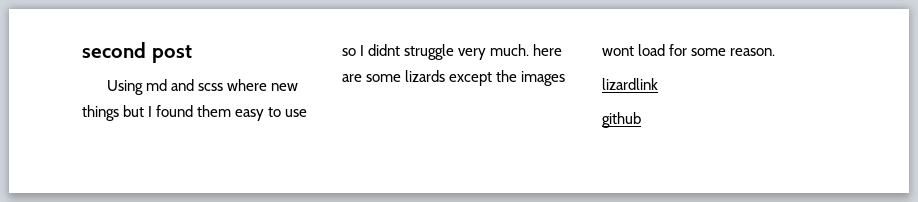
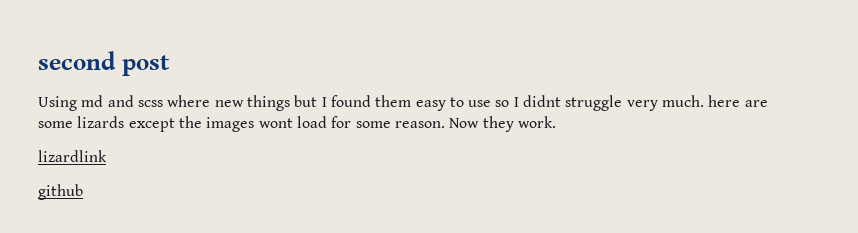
(776, 52) none -> [449,116,556,132] Now they work.

